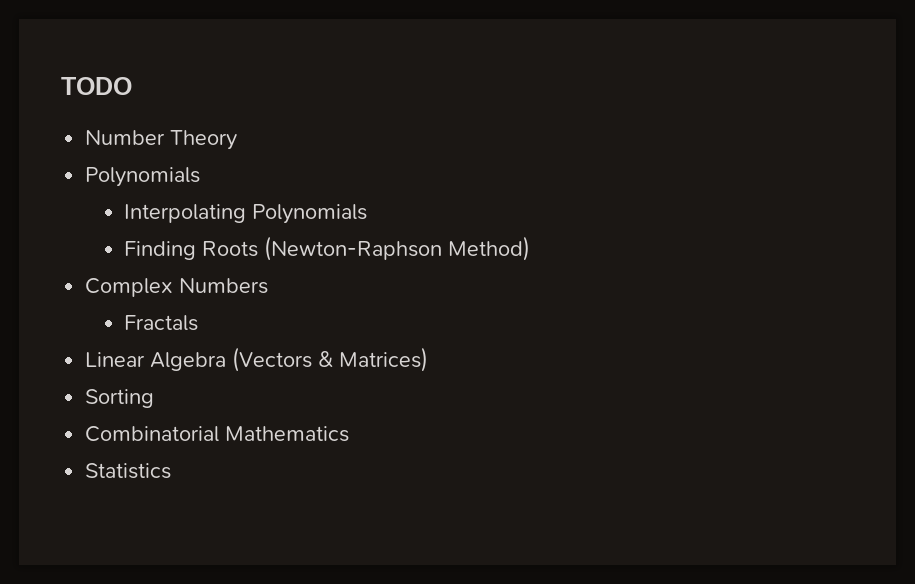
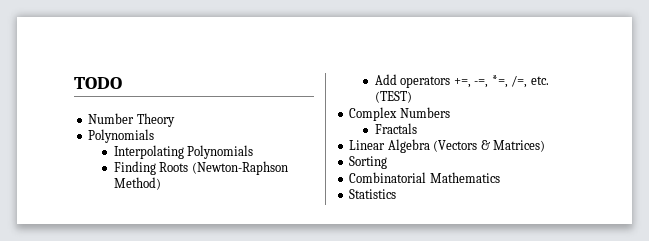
(531, 248) none -> [374,74,549,88] [374,91,412,103] // Add operators +=, -=, *=, /=, etc. (TEST)

